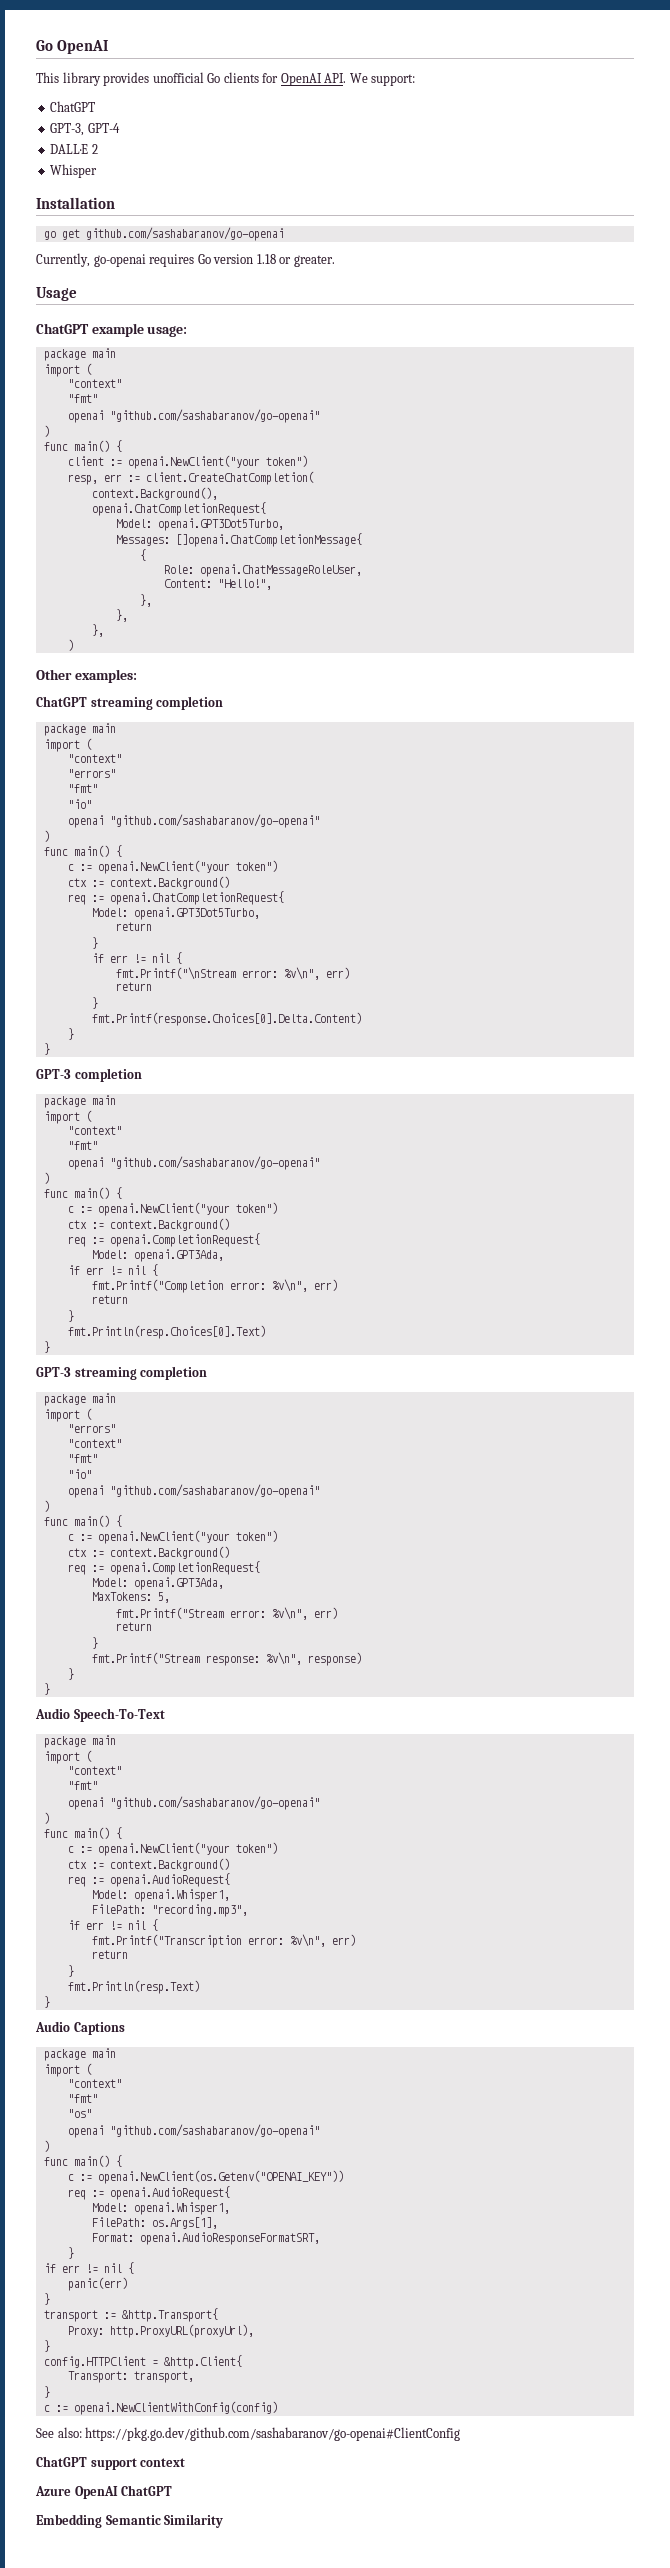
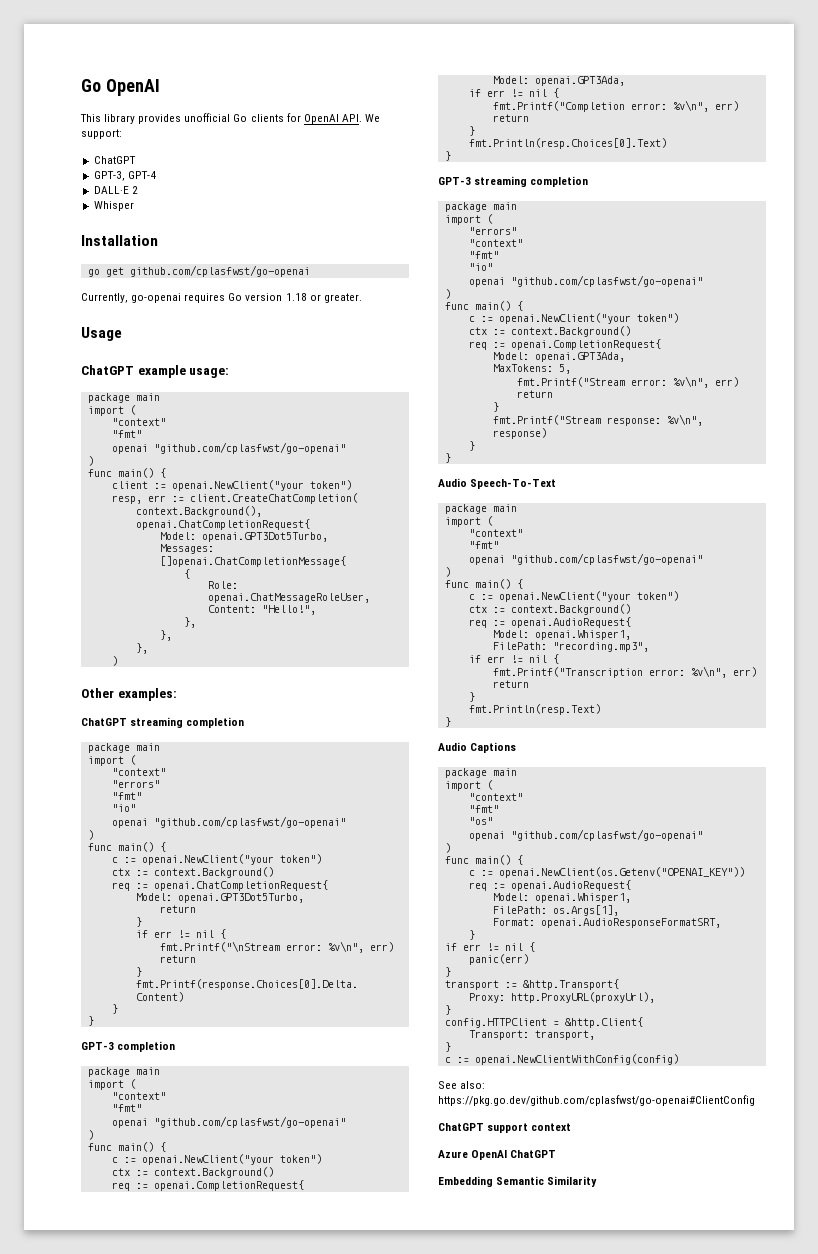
[85,227,284,241] github.com/sashabaranov/go-openai -> [129,265,310,277] github.com/cplasfwst/go-openai
[109,409,320,423] "github.com/sashabaranov/go-openai" -> [153,442,346,454] "github.com/cplasfwst/go-openai"
[109,814,320,828] "github.com/sashabaranov/go-openai" -> [153,816,346,828] "github.com/cplasfwst/go-openai"
[109,1156,320,1170] "github.com/sashabaranov/go-openai" -> [153,1116,346,1128] "github.com/cplasfwst/go-openai"
[109,1484,320,1498] "github.com/sashabaranov/go-openai" -> [510,275,703,287] "github.com/cplasfwst/go-openai"
[109,1796,320,1810] "github.com/sashabaranov/go-openai" -> [510,553,703,565] "github.com/cplasfwst/go-openai"
[109,2124,320,2138] "github.com/sashabaranov/go-openai" -> [510,829,703,841] "github.com/cplasfwst/go-openai"
[85,2427,461,2441] https://pkg.go.dev/github.com/sashabaranov/go-openai#ClientConfig -> [438,1095,755,1106] https://pkg.go.dev/github.com/cplasfwst/go-openai#ClientConfig

